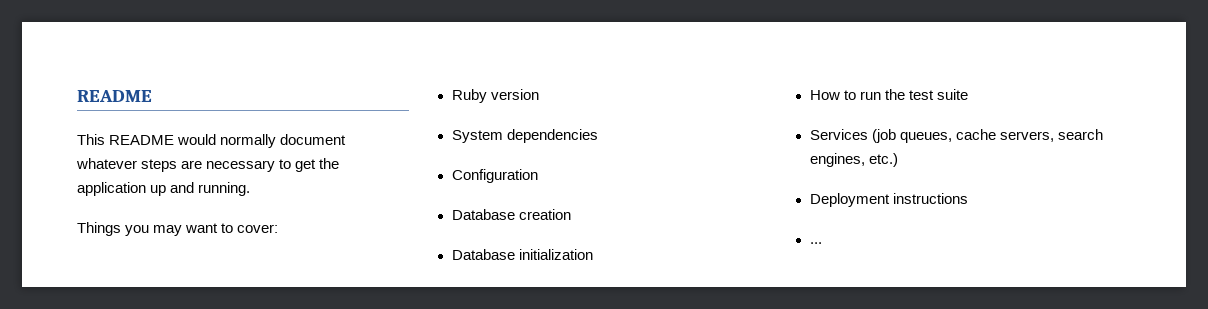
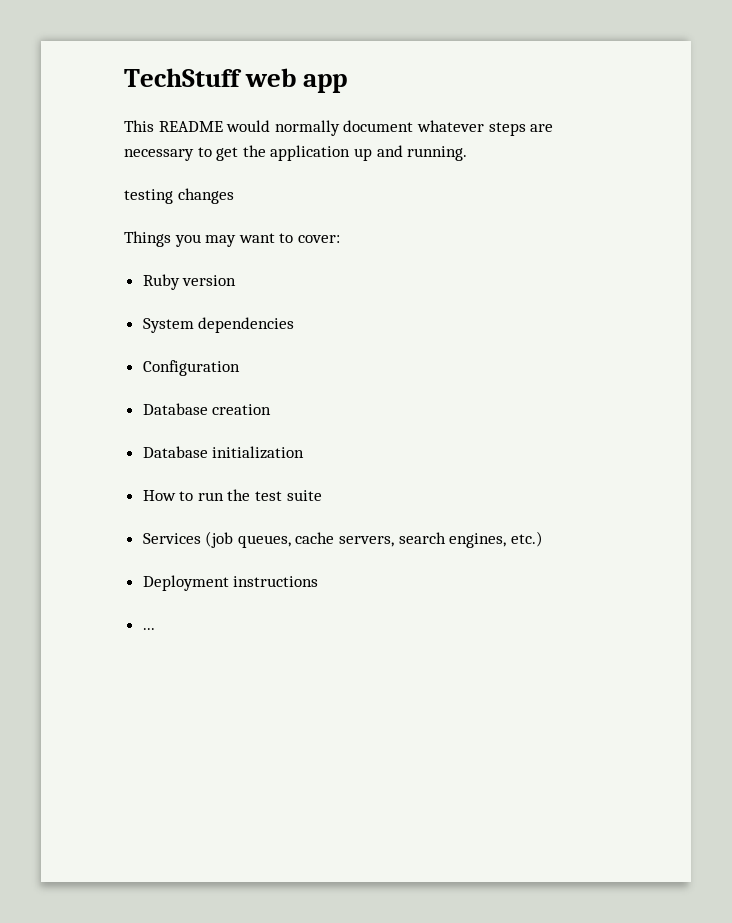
[77,90,152,102] README -> [124,68,348,93] TechStuff web app
(251, 189) none -> [124,188,234,204] // testing changes

